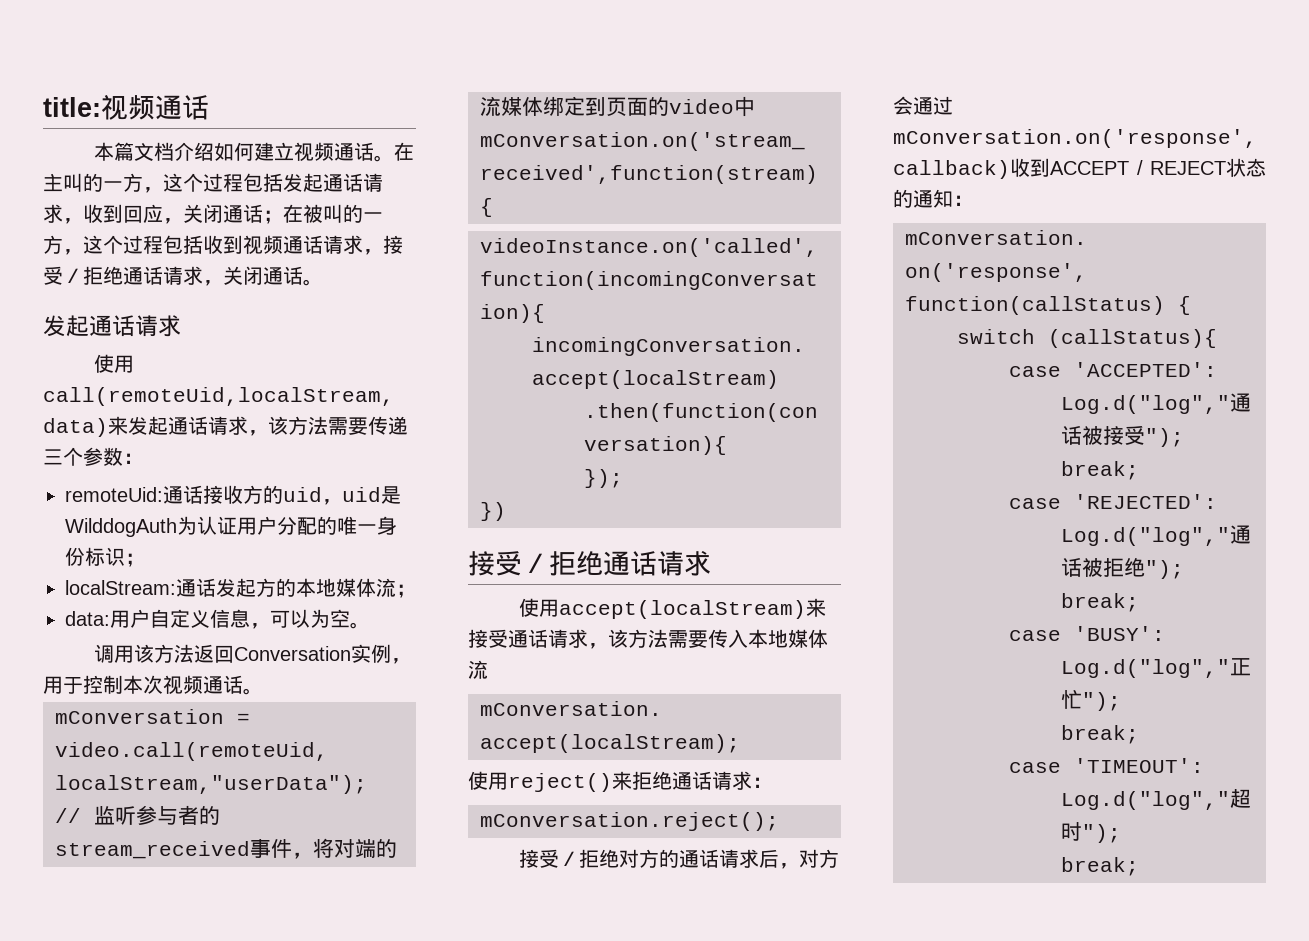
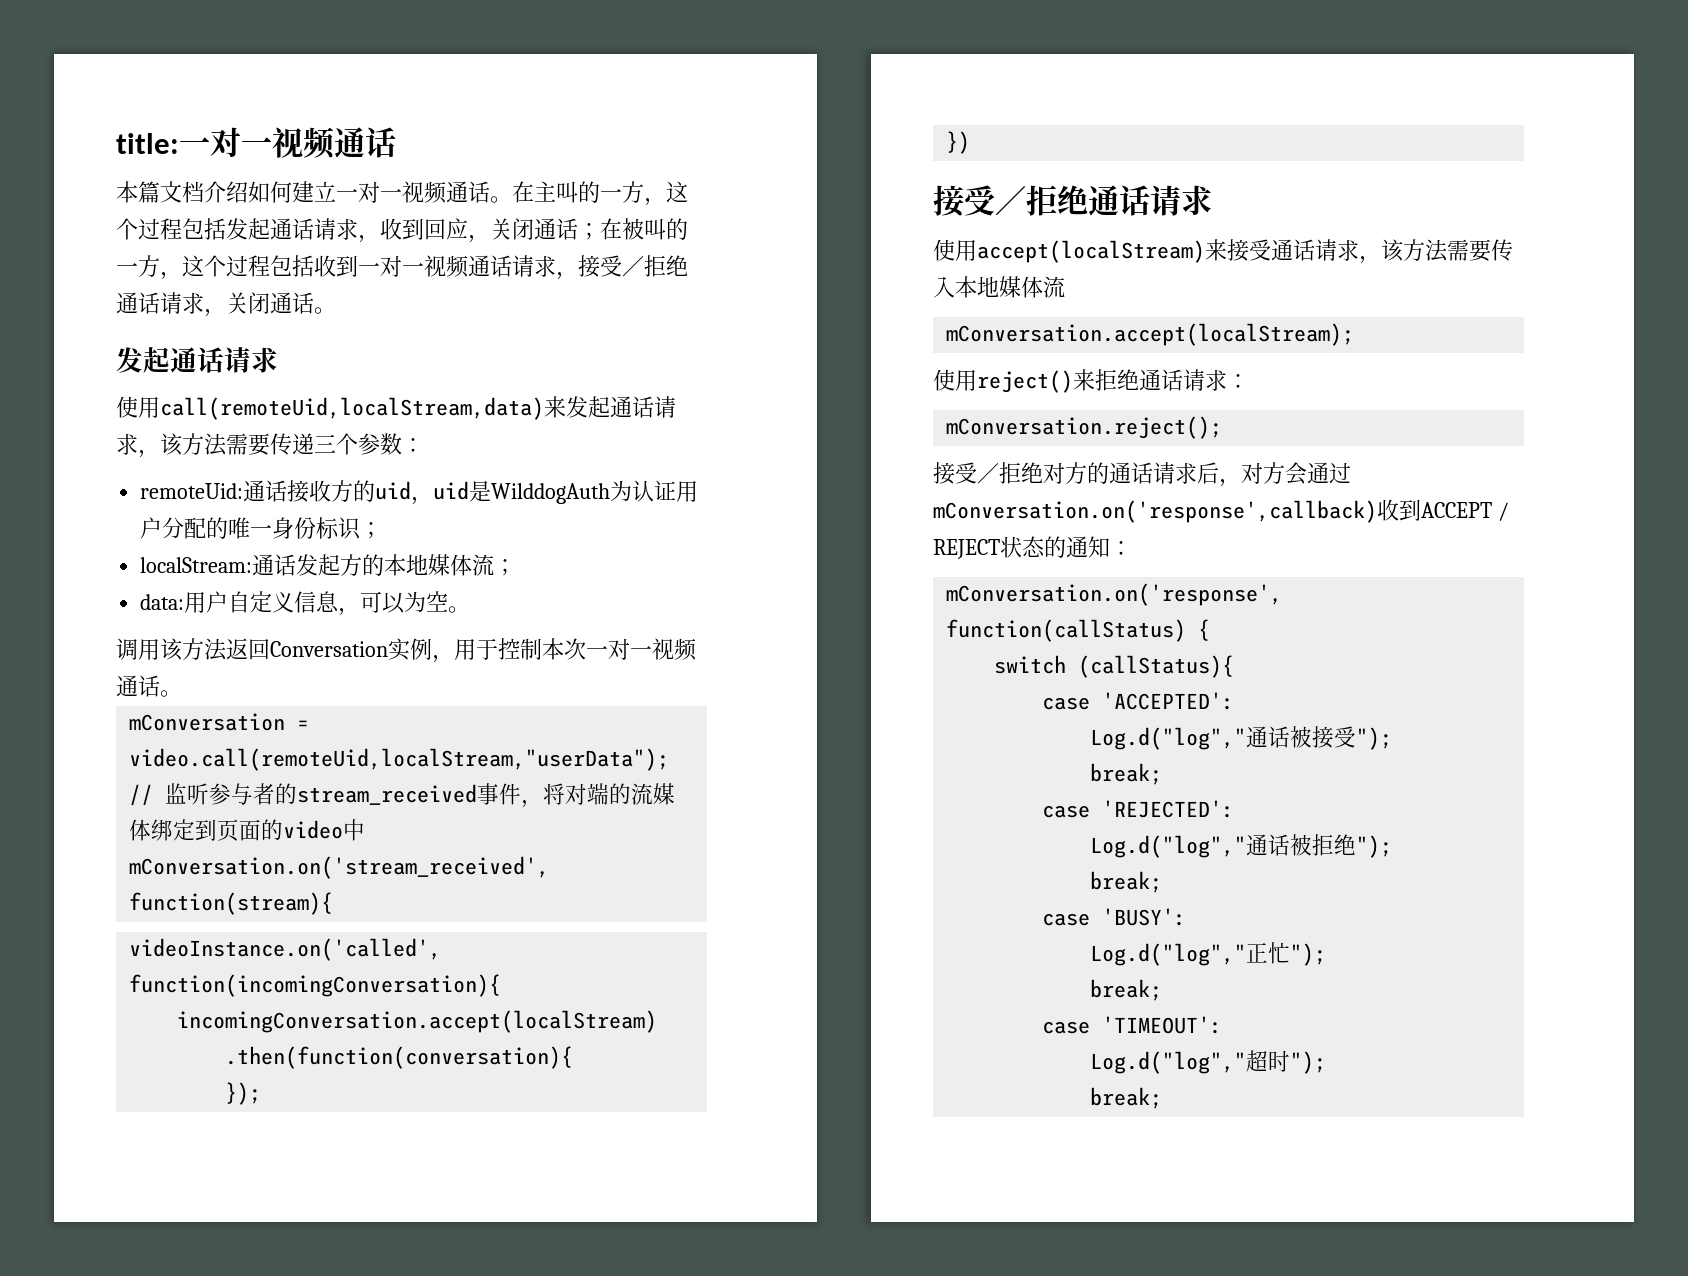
(101, 107) none -> [179,127,272,158] 一对一
(294, 151) none -> [336,181,402,203] 一对一
(243, 244) none -> [358,255,424,277] 一对一
(163, 684) none -> [586,638,652,660] 一对一

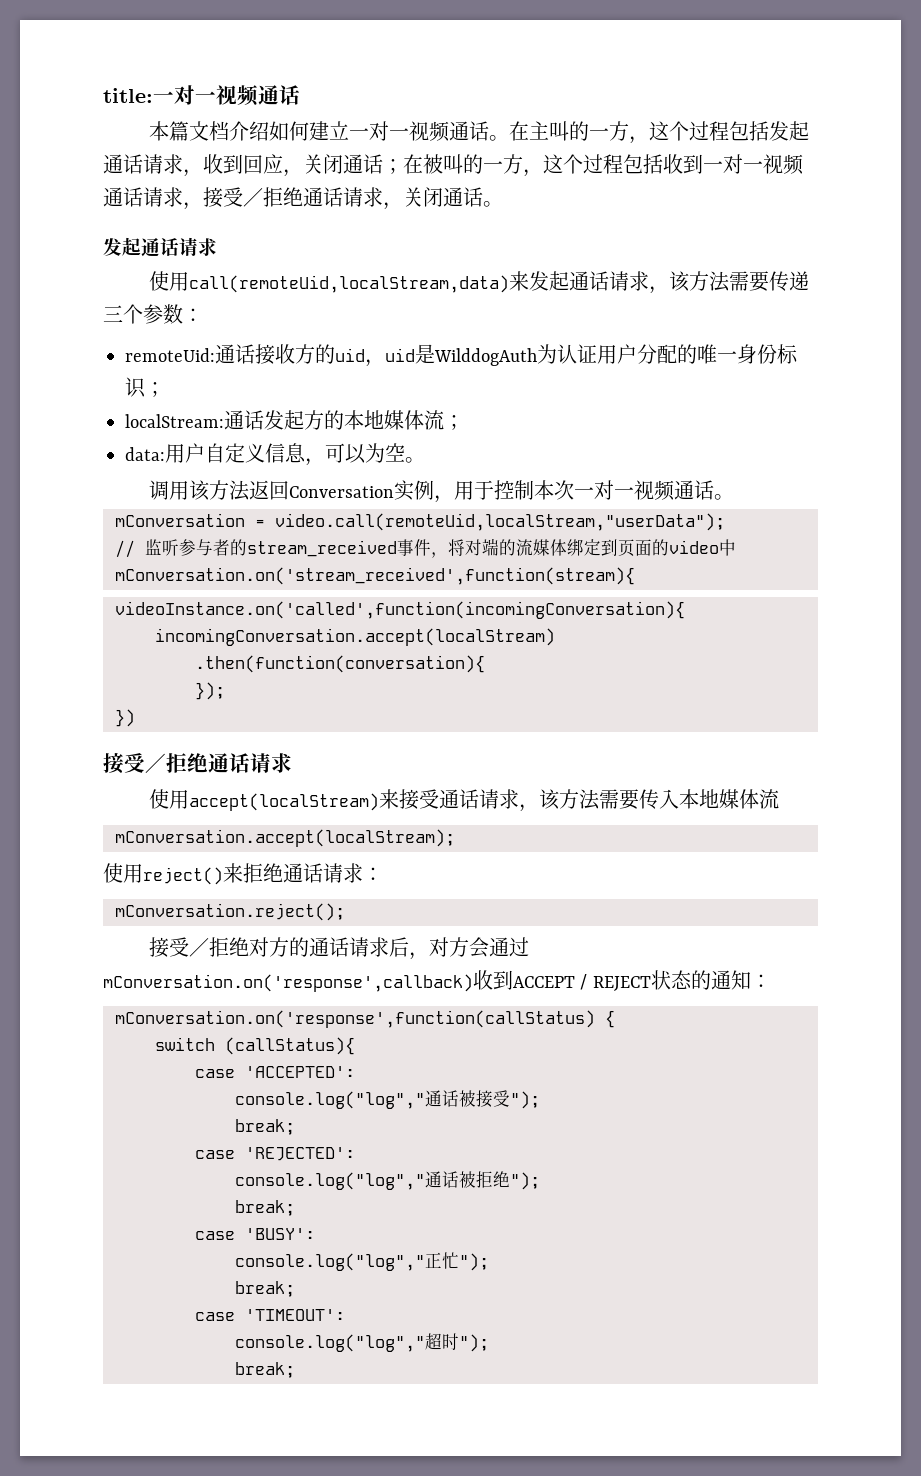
[1090,727,1247,750] Log.d("log"," -> [235,1091,425,1109] console.log("log","
[1090,835,1247,858] Log.d("log"," -> [235,1172,425,1190] console.log("log","
[1090,943,1247,966] Log.d("log"," -> [235,1253,425,1271] console.log("log","
[1090,1051,1247,1074] Log.d("log"," -> [235,1334,425,1352] console.log("log","

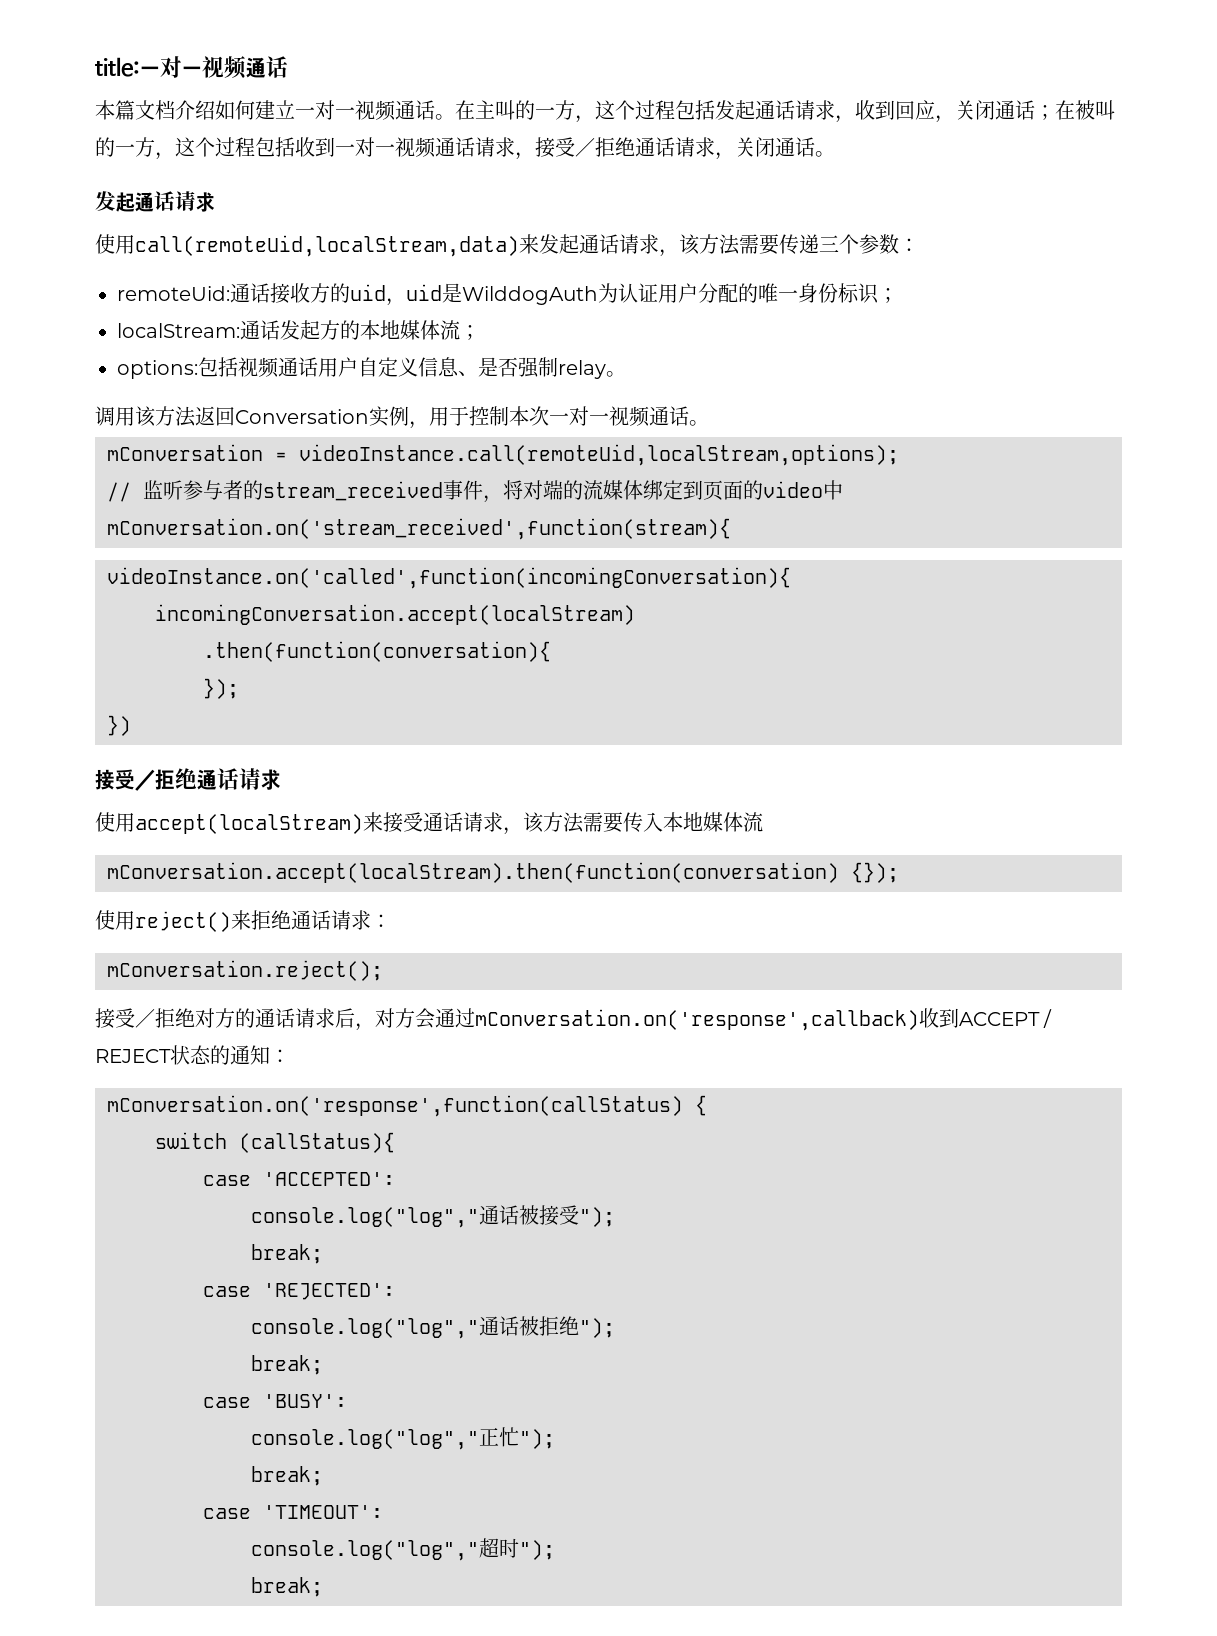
[125,443,405,466] data:用户自定义信息，可以为空 -> [117,357,606,379] options:包括视频通话用户自定义信息、是否强制relay
[275,513,725,531] video.call(remoteUid,localStream,"userData"); -> [299,444,899,466] videoInstance.call(remoteUid,localStream,options);
[115,829,455,847] mConversation.accept(localStream); -> [107,862,899,883] mConversation.accept(localStream).then(function(conversation) {});

